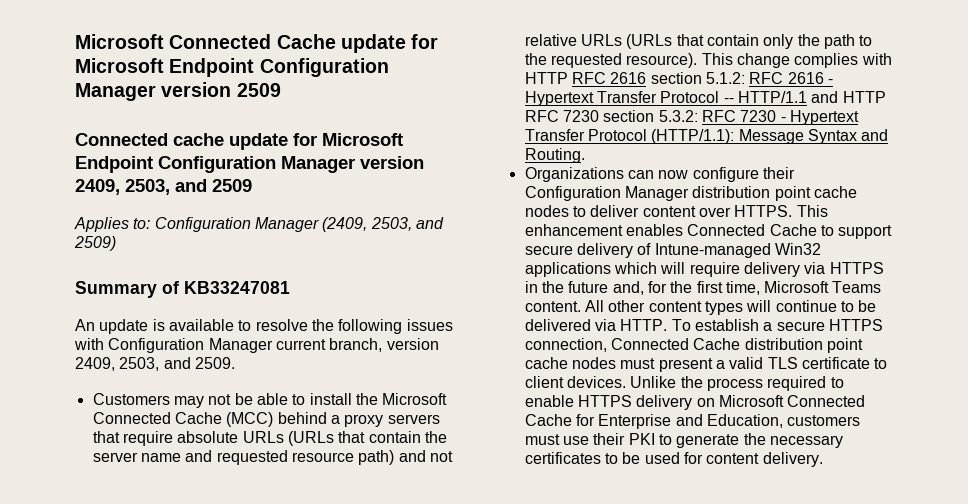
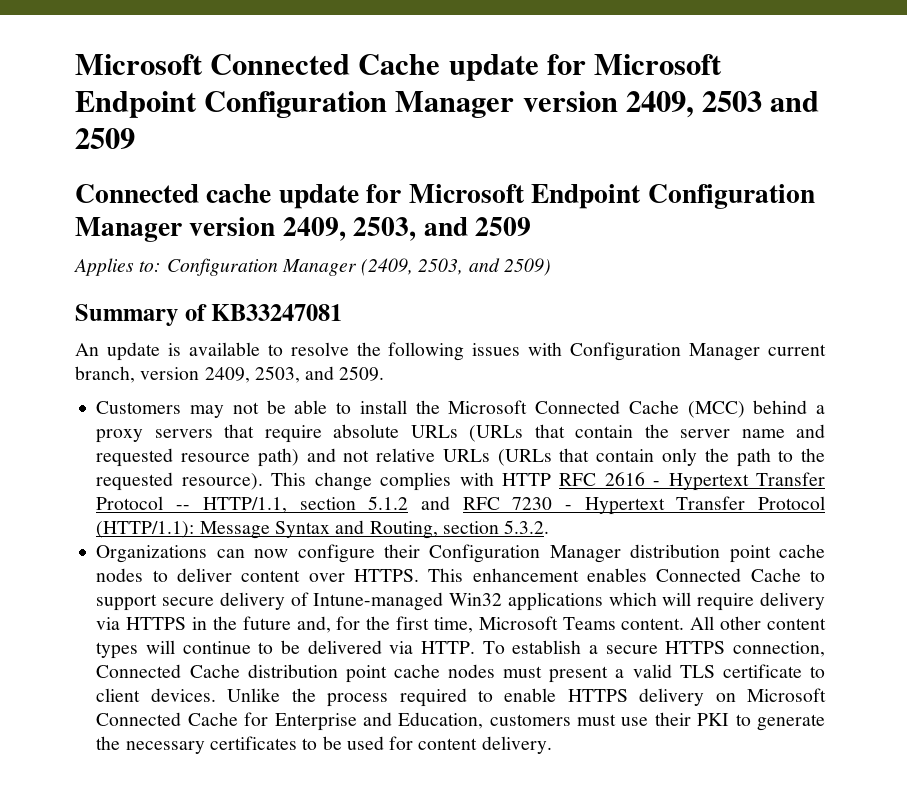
(232, 89) none -> [625,91,820,118] 2409, 2503 and
[650,72,824,84] section 5.1.2: RFC 2616 -> (645, 479) none
[737,91,886,103] [524,110,698,122] HTTP/1.1 and HTTP RFC 7230 section 5.3.2: -> [202,496,450,513] HTTP/1.1, section 5.1.2 and
[524,148,585,163] Routing. -> [369,520,550,539] Routing, section 5.3.2.

